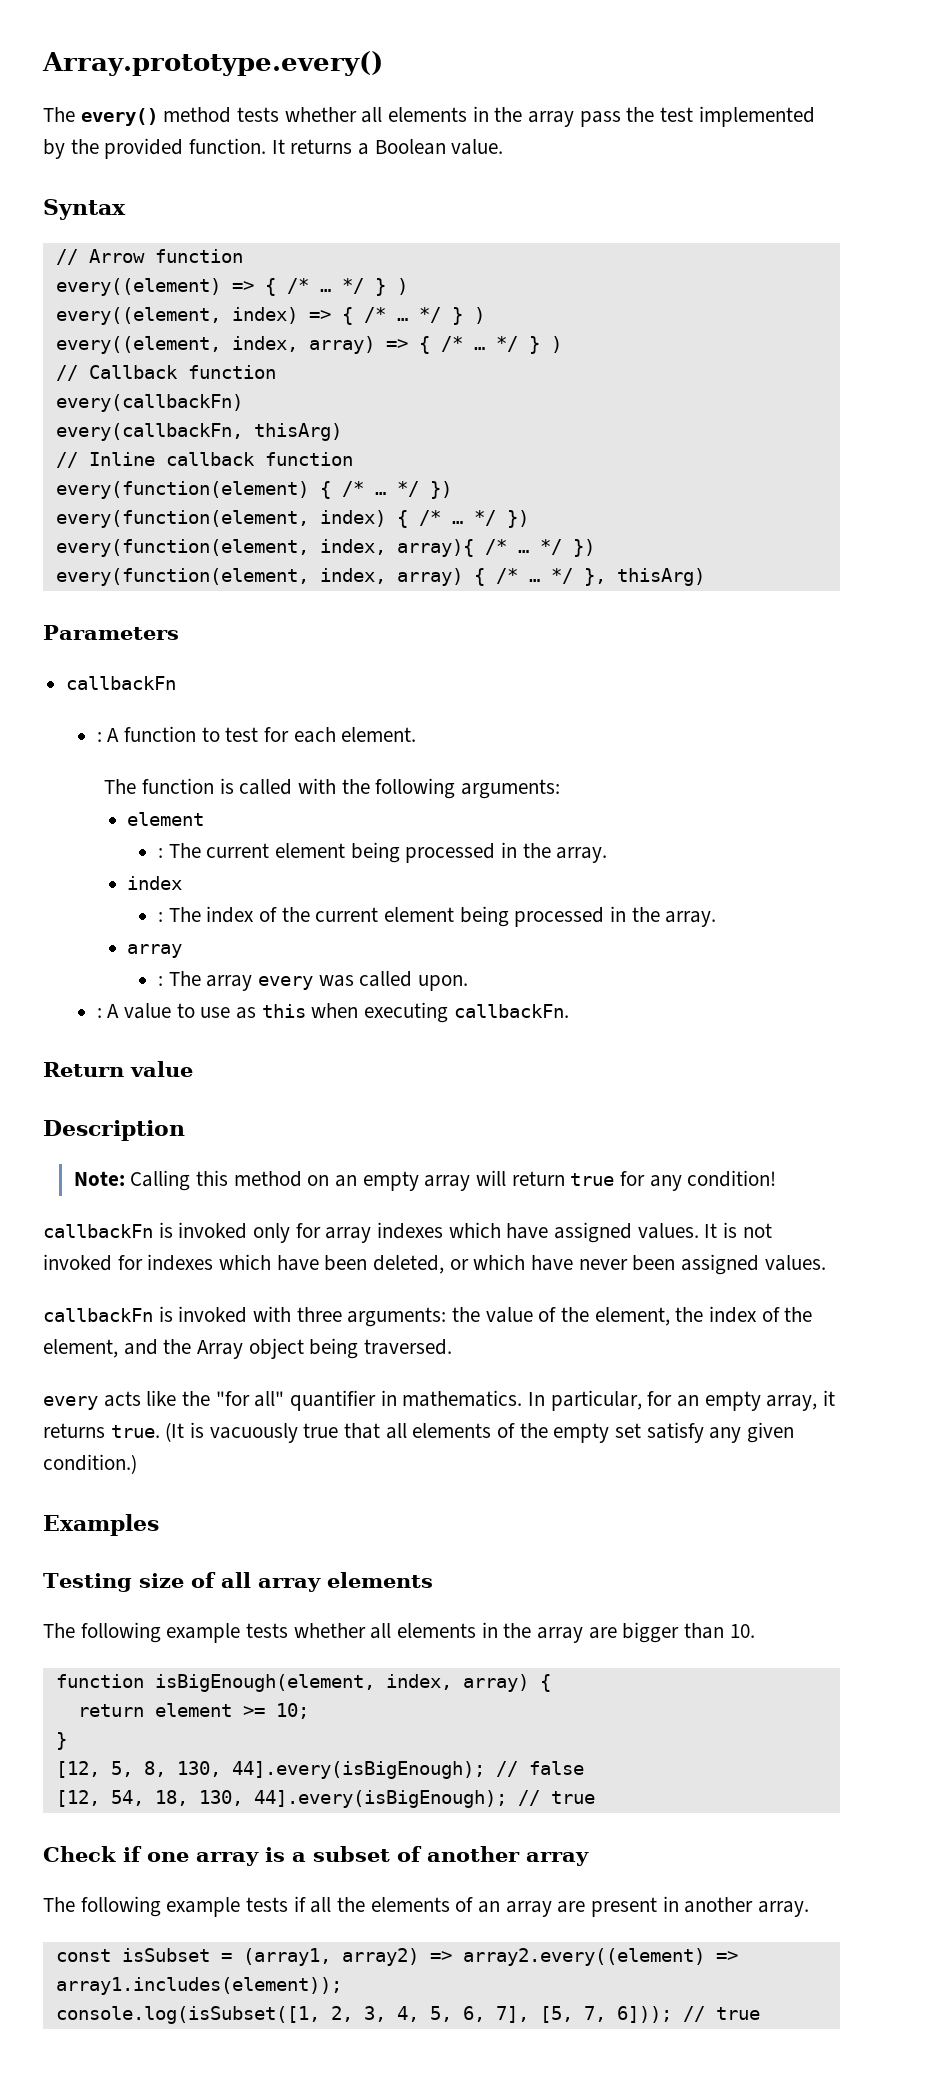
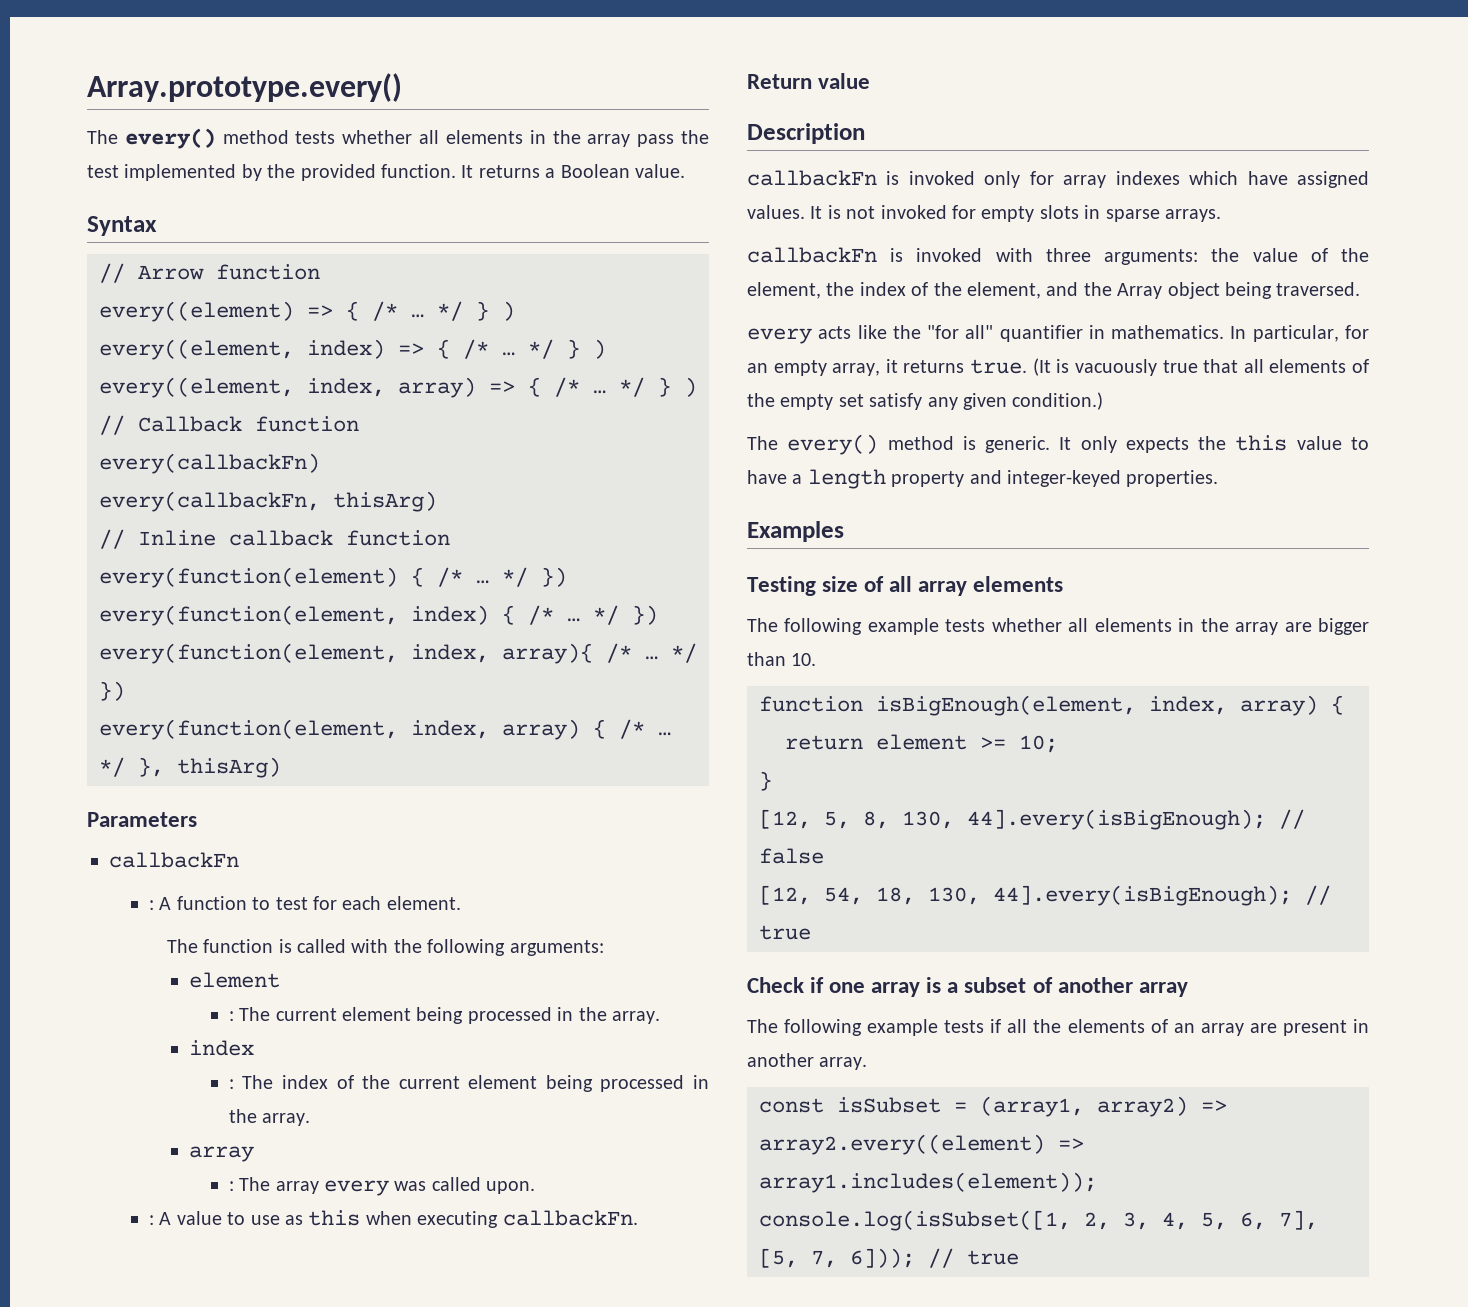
[73,1170,777,1191] // Note: Calling this method on an empty array will return true for any condition! -> (865, 133) none
[147,1254,826,1275] indexes which have been deleted, or which have never been assigned values. -> [981,205,1221,222] empty slots in sparse arrays.
(137, 1464) none -> [747,434,1369,455] [747,469,1219,489] // The every() method is generic. It only expects the this value to have a length property and integer-keyed properties.

